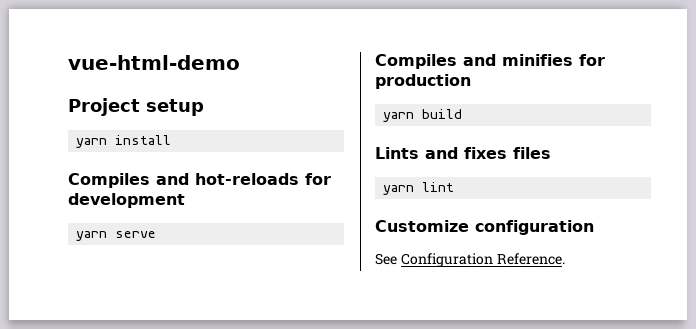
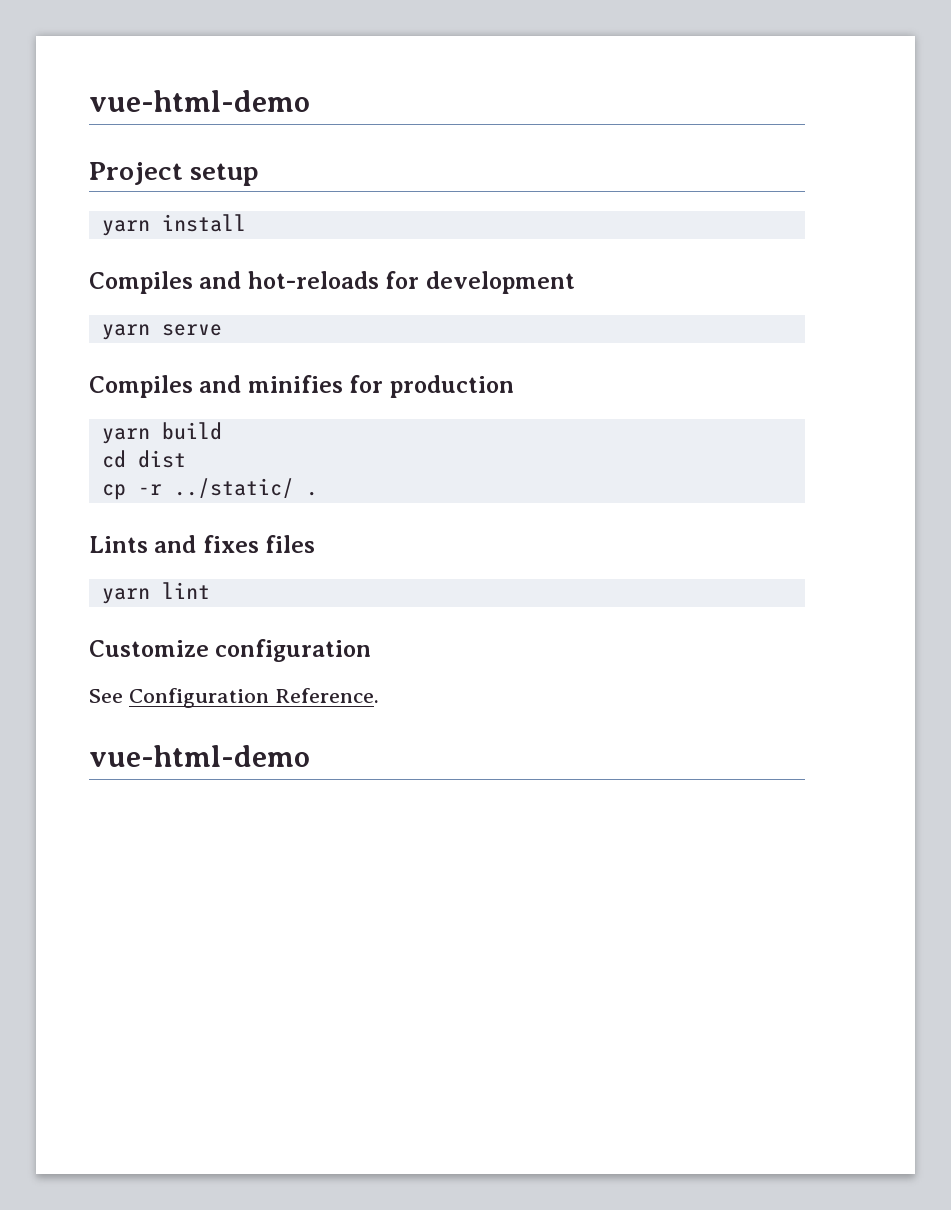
(463, 114) none -> [101,450,186,468] [101,478,318,500] // cd dist // cp -r ../static/ .
(565, 259) none -> [89,745,310,767] // vue-html-demo

